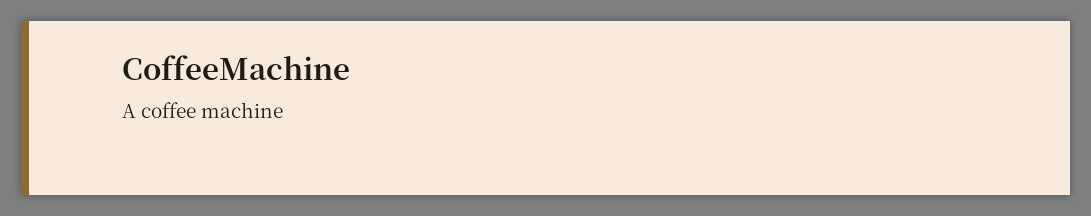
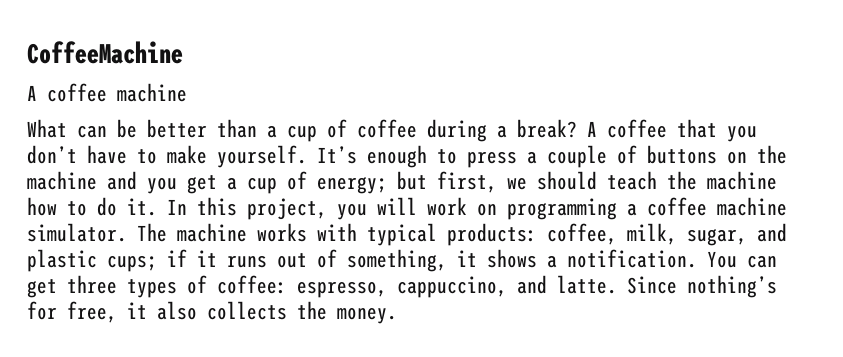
(284, 110) none -> [27,119,757,142] [27,145,787,168] [27,171,777,194] [27,197,787,220] [27,223,787,246] [27,249,777,272] [27,275,777,298] [27,301,397,324] // What can be better than a cup of coffee during a break? A coffee that you don’t have to make yourself. It’s enough to press a couple of buttons on the machine and you get a cup of energy; but first, we should teach the machine how to do it. In this project, you will work on programming a coffee machine simulator. The machine works with typical products: coffee, milk, sugar, and plastic cups; if it runs out of something, it shows a notification. You can get three types of coffee: espresso, cappuccino, and latte. Since nothing’s for free, it also collects the money.

